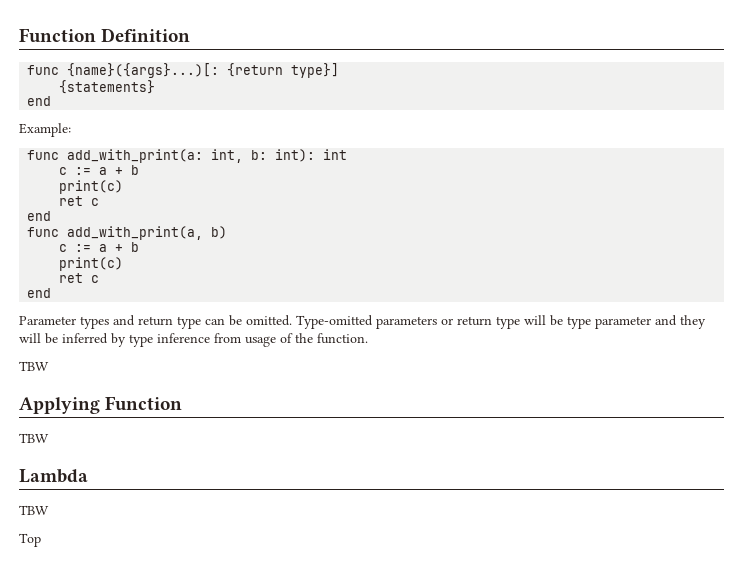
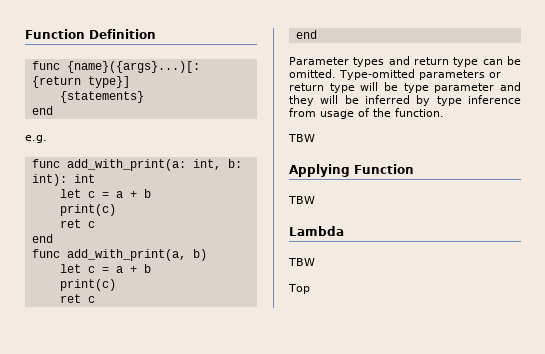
[19,123,71,137] Example: -> [25,135,47,143] e.g.
[59,167,92,175] c := -> [59,189,109,198] let c =
[59,244,92,252] c := -> [59,264,109,273] let c =

